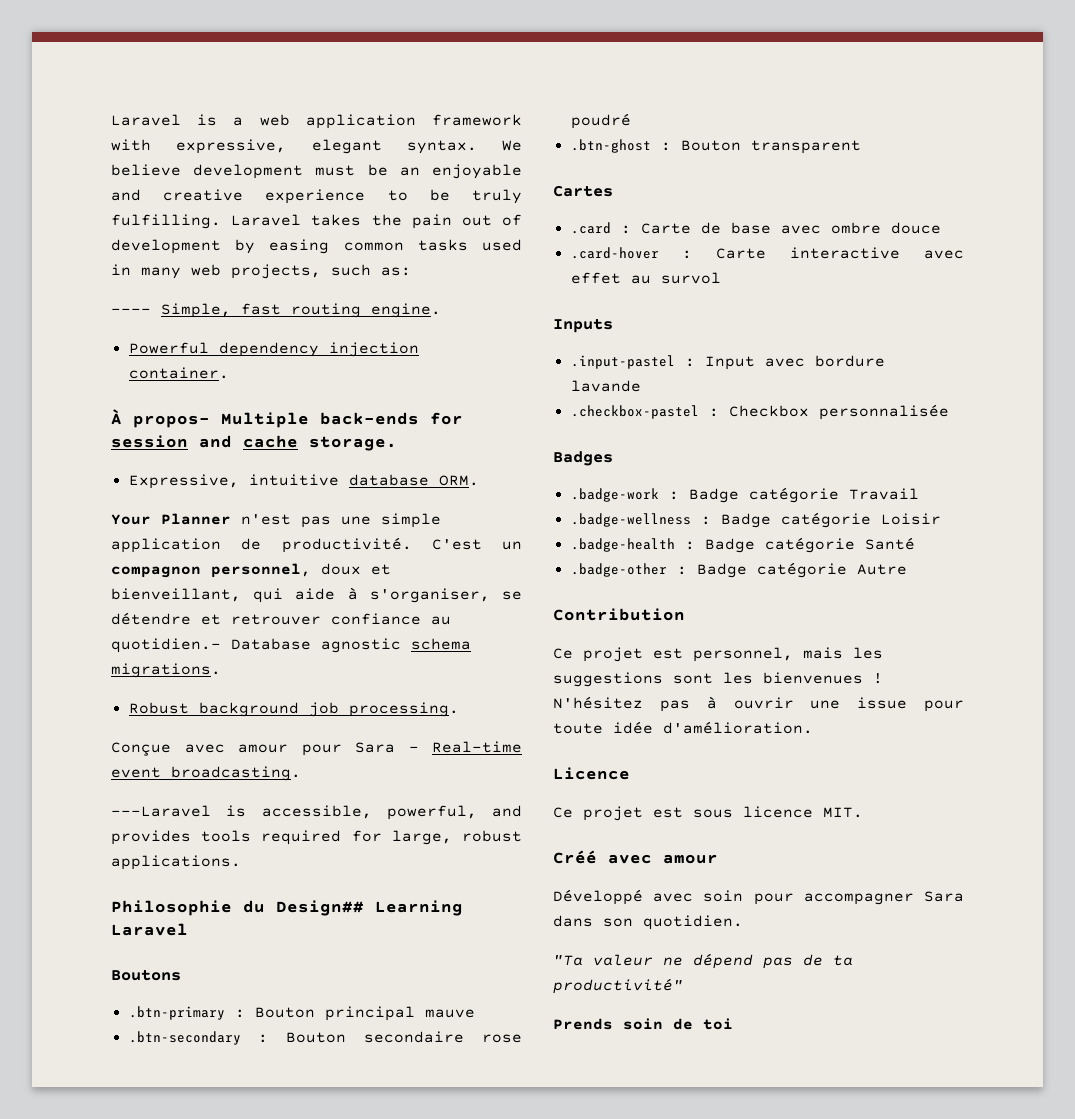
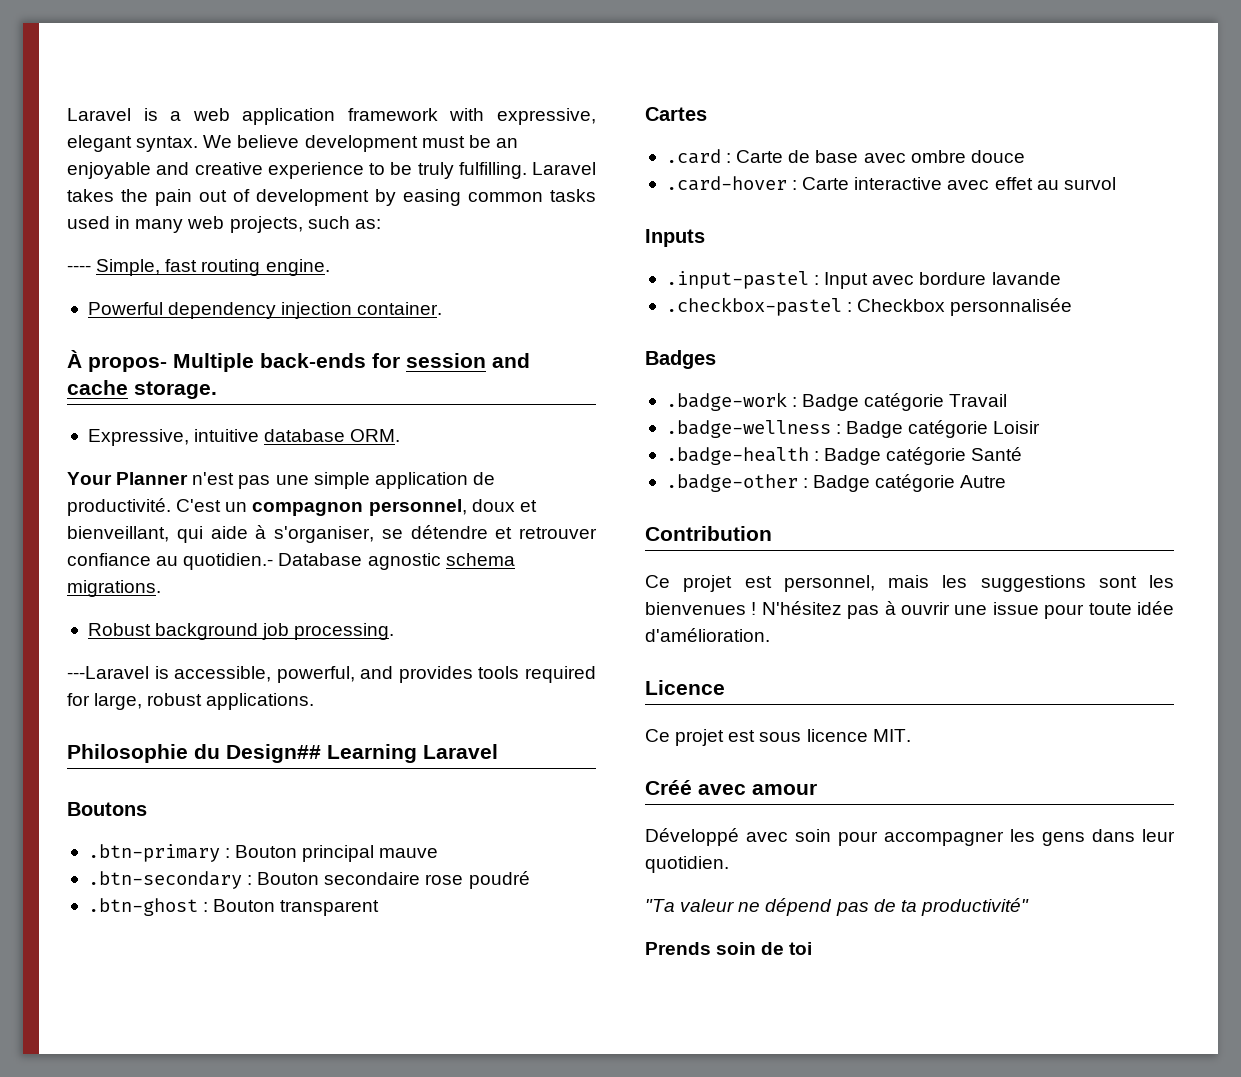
[111,741,522,756] [111,766,301,781] // Conçue avec amour pour Sara - Real-time event broadcasting. -> (395, 631) none
[924,891,964,902] [553,915,633,927] Sara dans son -> [1010,829,1175,846] les gens dans leur

